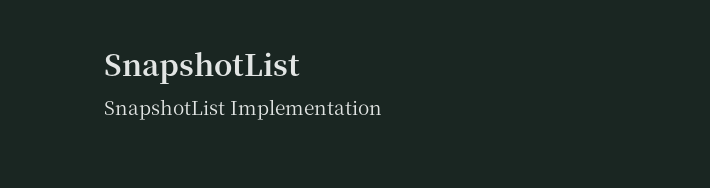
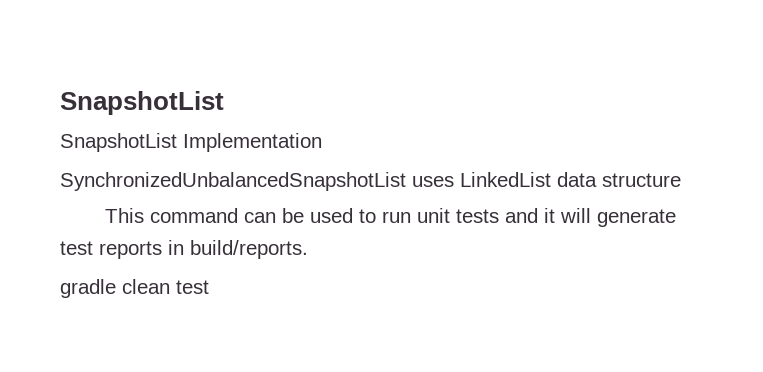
(383, 109) none -> [60,172,681,191] [105,208,677,227] [60,240,308,259] [60,279,209,298] // SynchronizedUnbalancedSnapshotList uses LinkedList data structure // This command can be used to run unit tests and it will generate test reports in build/reports. // gradle clean test

